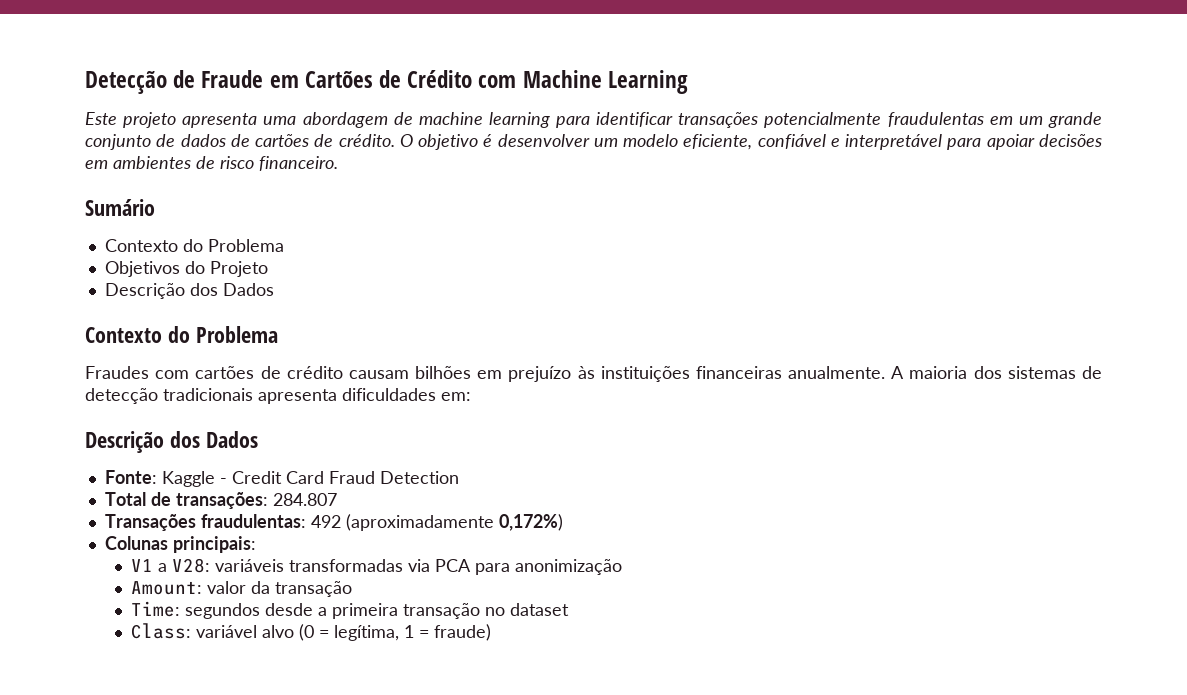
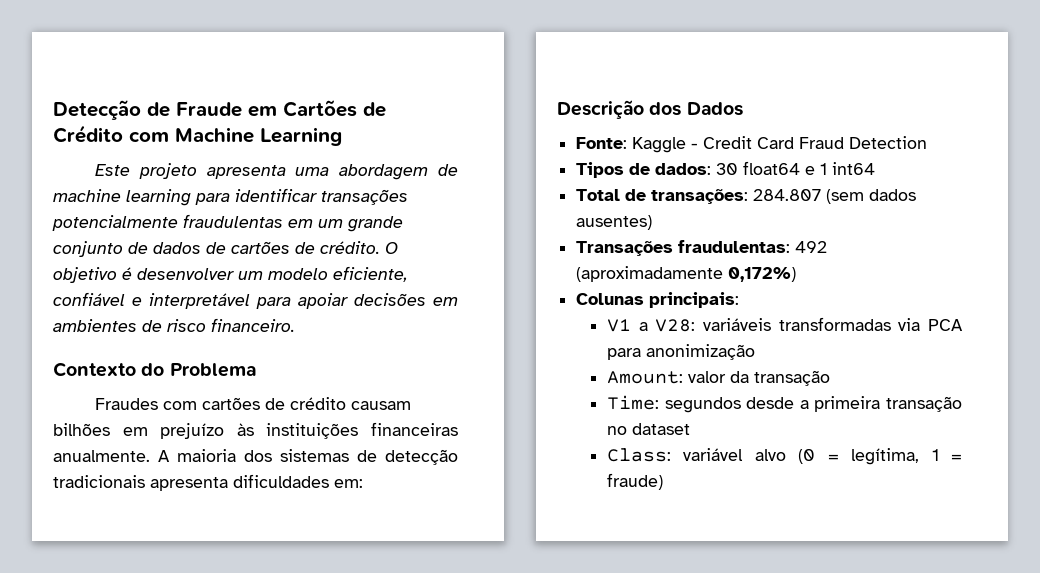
[85,199,155,216] [104,239,284,252] [104,261,268,277] [104,283,274,299] // Sumário // Contexto do Problema // Objetivos do Projeto // Descrição dos Dados -> (295, 325) none
(459, 477) none -> [576,161,876,178] // Tipos de dados: 30 float64 e 1 int64
(337, 499) none -> [826,189,917,204] [576,215,653,230] (sem dados ausentes)

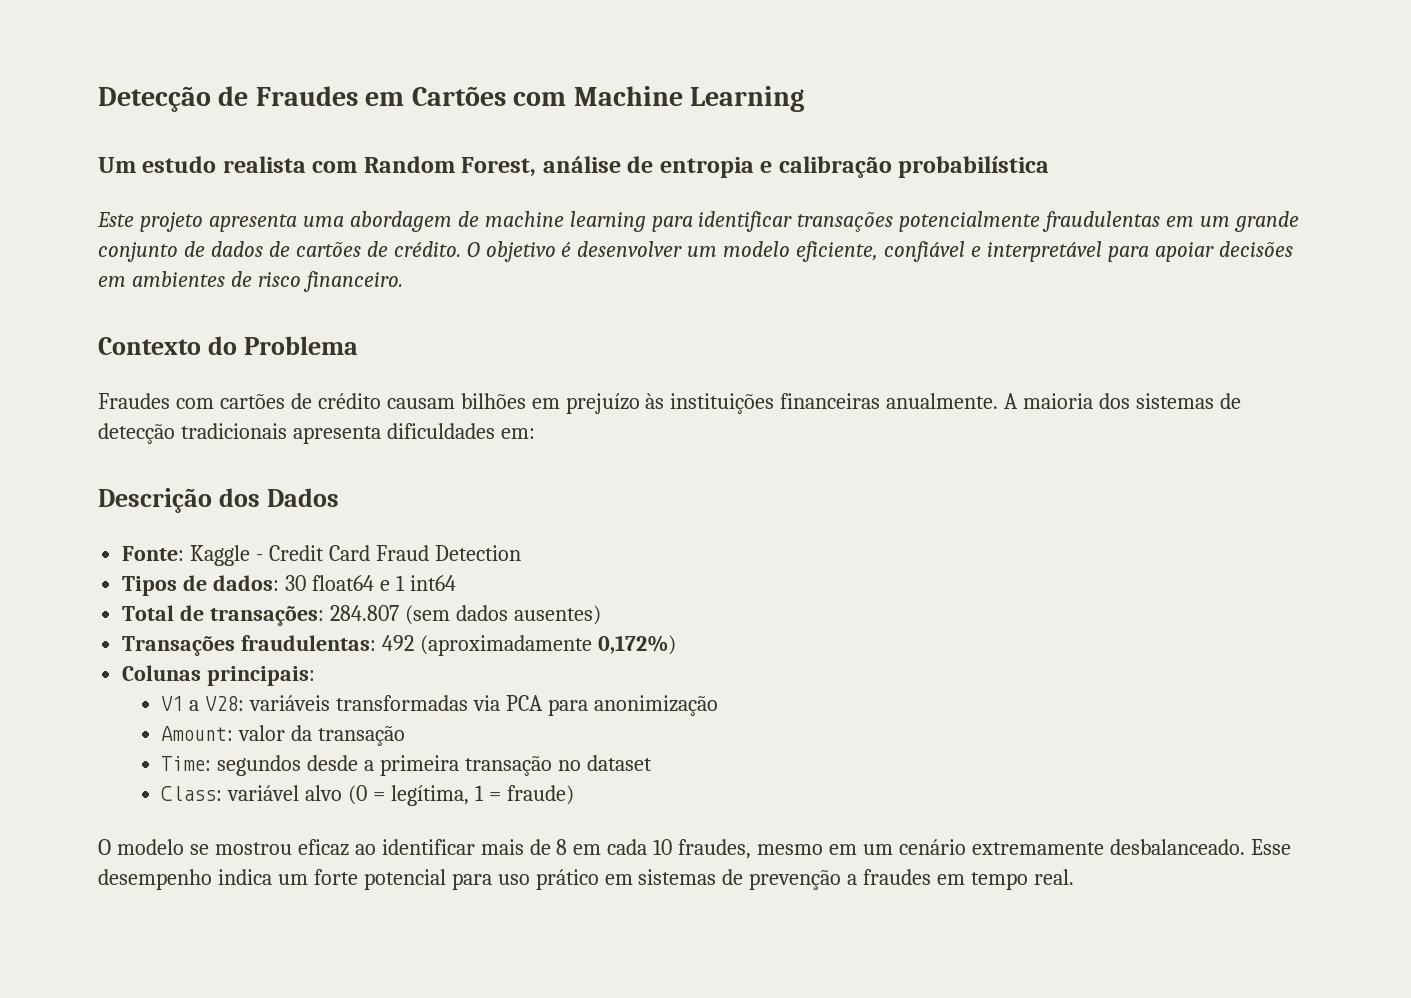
[176,102,242,117] Fraude -> [255,86,358,106] Fraudes
[363,102,386,117] [53,125,123,143] de Crédito -> (506, 96) none
(342, 136) none -> [98,156,1050,178] // Um estudo realista com Random Forest, análise de entropia e calibração probabilística
(663, 481) none -> [98,839,1291,859] [98,869,1075,890] // O modelo se mostrou eficaz ao identificar mais de 8 em cada 10 fraudes, mesmo em um cenário extremamente desbalanceado. Esse desempenho indica um forte potencial para uso prático em sistemas de prevenção a fraudes em tempo real.

